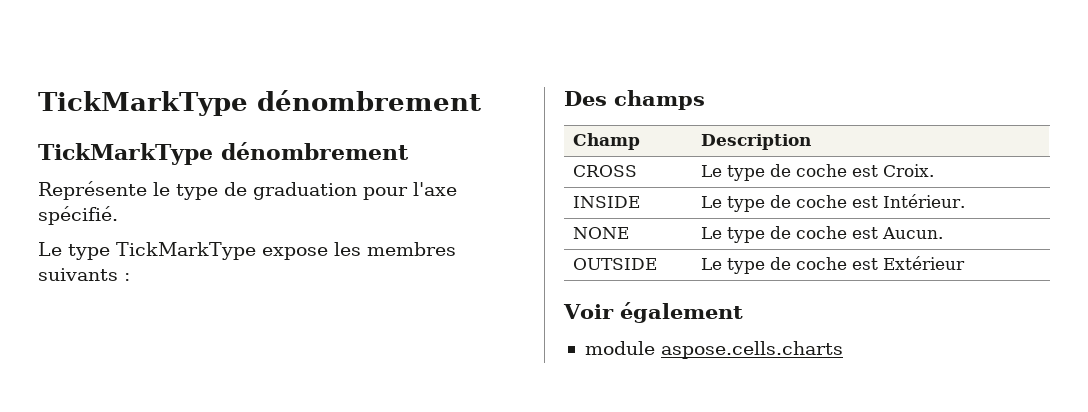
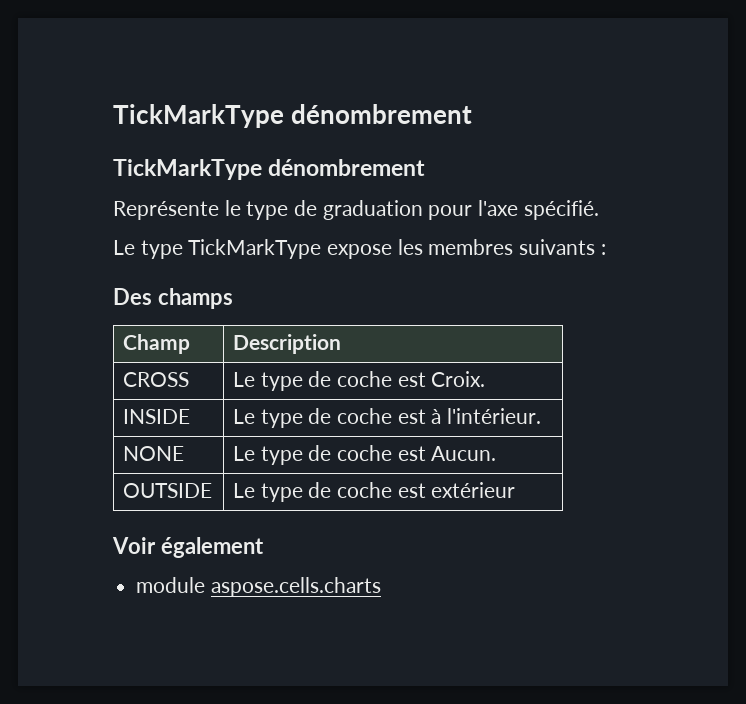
[883,194,966,208] Intérieur. -> [431,408,542,424] à l'intérieur.
[883,256,966,270] Extérieur -> [431,482,516,498] extérieur

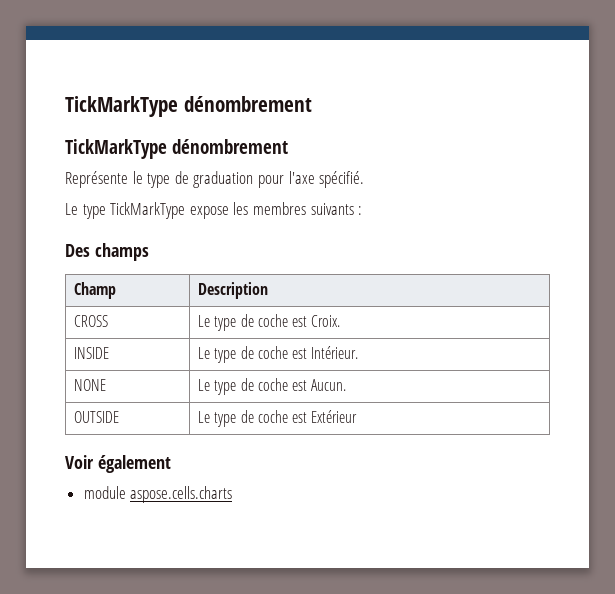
[431,408,542,424] à l'intérieur. -> [311,346,359,359] Intérieur.
[431,482,516,498] extérieur -> [311,410,358,423] Extérieur

